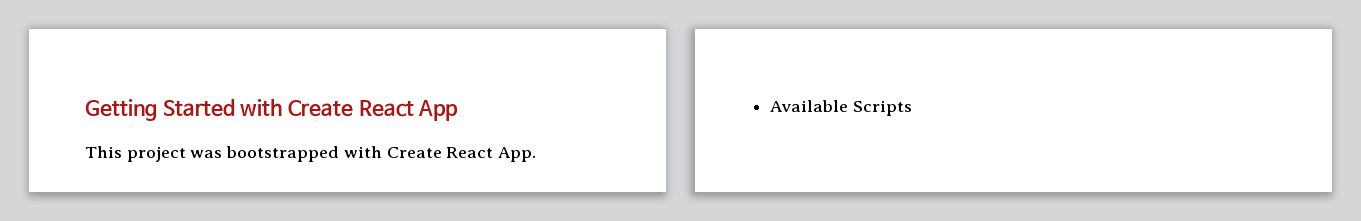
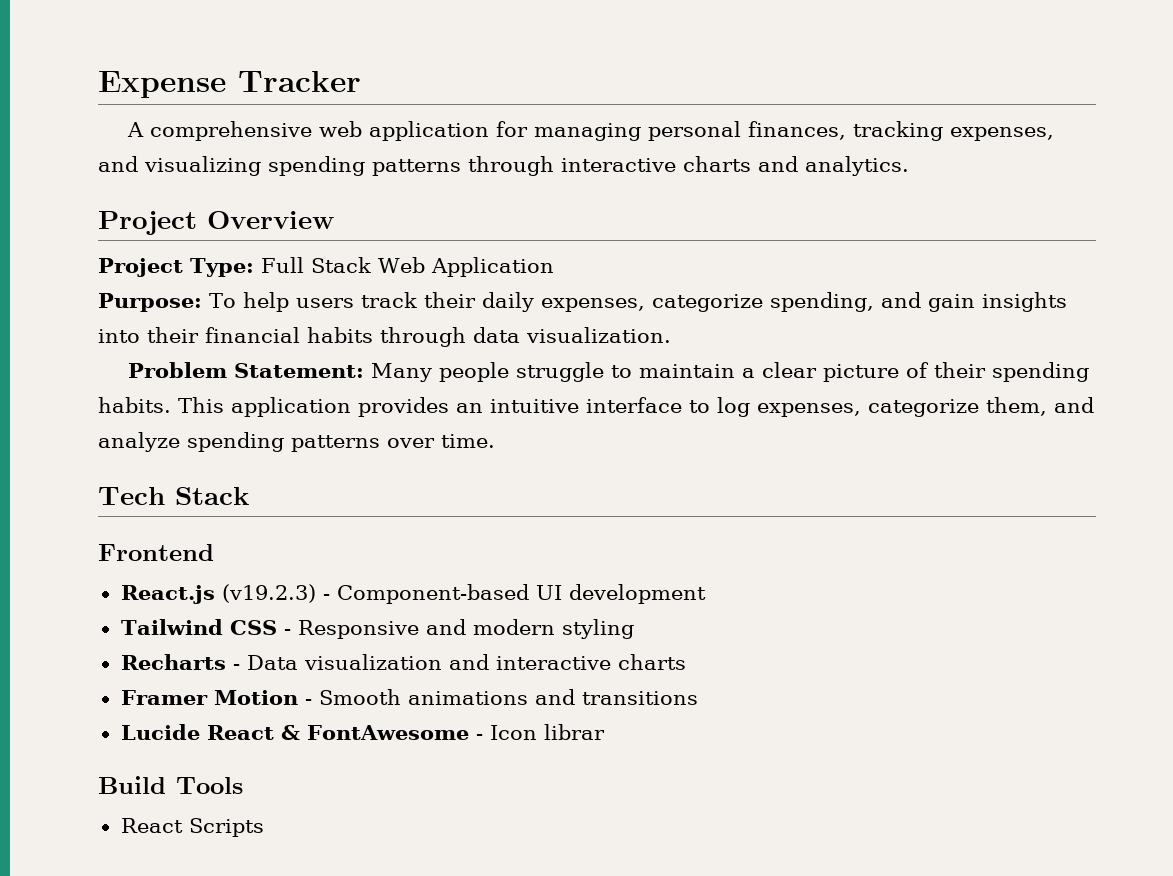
[85,99,459,121] [85,146,537,162] [770,100,849,112] Getting Started with Create React App // This project was bootstrapped with Create React App. // Available -> [98,71,361,98] [127,121,1055,141] [98,156,909,176] [98,211,334,235] [98,257,554,277] [98,292,1067,312] [98,327,671,347] [128,362,1090,382] [98,397,1094,417] [98,432,495,452] [98,487,249,505] [98,544,214,561] [120,584,706,604] [120,619,634,639] [120,654,686,670] [120,689,698,705] [120,724,605,740] [98,776,243,794] [120,818,183,833] Expense Tracker // A comprehensive web application for managing personal finances, tracking expenses, and visualizing spending patterns through interactive charts and analytics. // Project Overview // Project Type: Full Stack Web Application // Purpose: To help users track their daily expenses, categorize spending, and gain insights into their financial habits through data visualization. // Problem Statement: Many people struggle to maintain a clear picture of their spending habits. This application provides an intuitive interface to log expenses, categorize them, and analyze spending patterns over time. // Tech Stack // Frontend // React.js (v19.2.3) - Component-based UI development // Tailwind CSS - Responsive and modern styling // Recharts - Data visualization and interactive charts // Framer Motion - Smooth animations and transitions // Lucide React & FontAwesome - Icon librar // Build Tools // React

